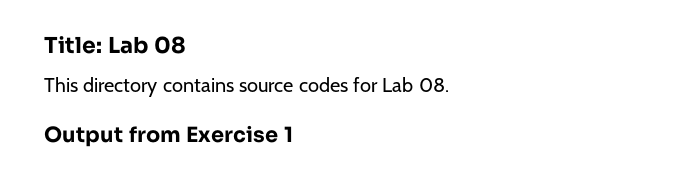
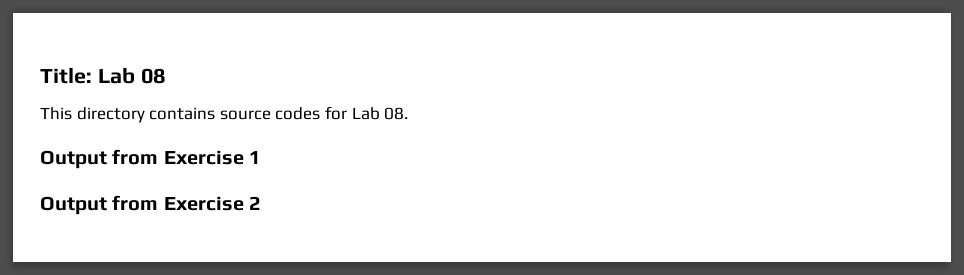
(294, 134) none -> [40,195,262,215] // Output from Exercise 2

